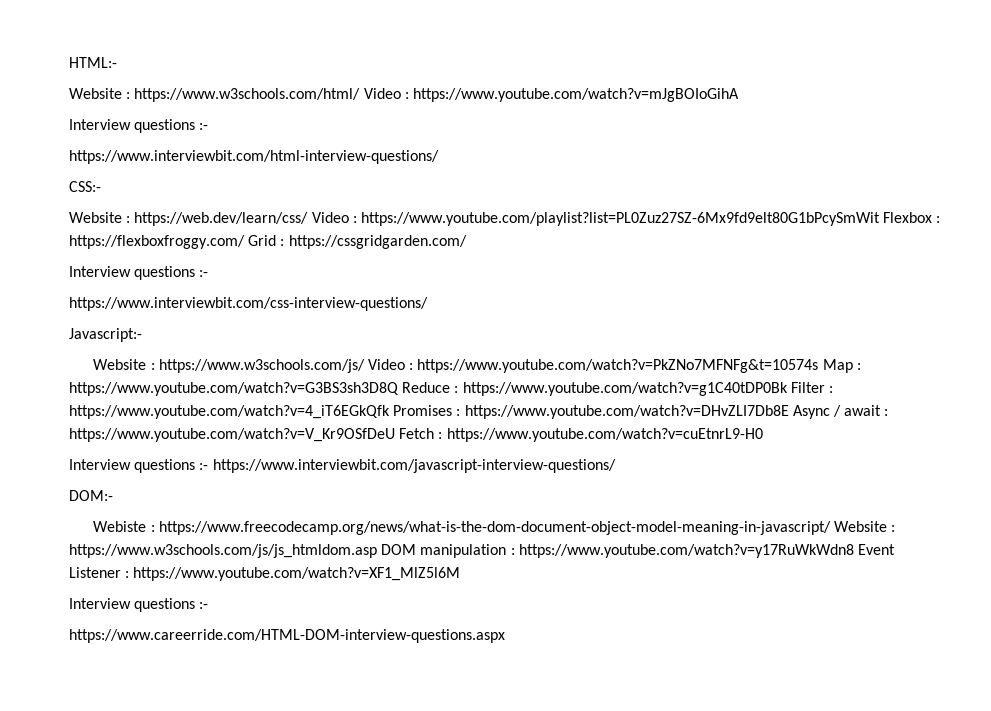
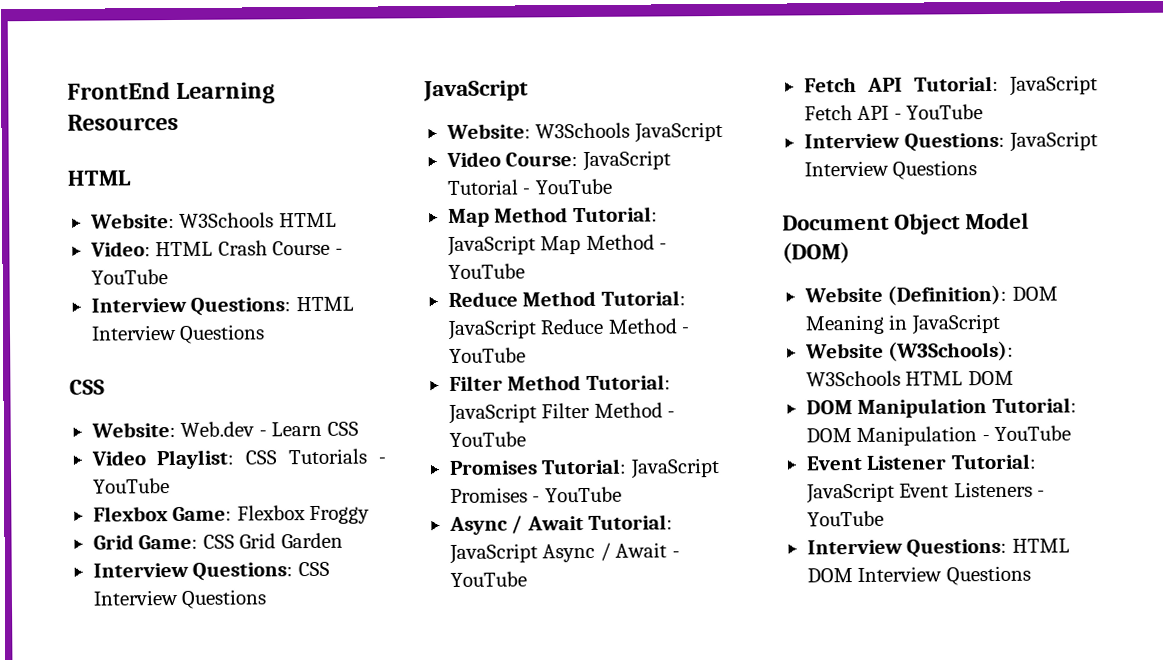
[69,57,117,68] [69,88,739,102] [69,119,209,133] [69,150,439,164] [69,181,101,192] [69,212,941,226] [69,235,467,249] [69,266,209,280] [69,297,428,311] [69,328,142,342] [93,359,861,373] [69,382,833,396] [69,405,889,419] [69,428,763,442] [69,459,616,473] [69,490,113,501] [93,521,896,535] [69,544,895,558] [69,567,461,581] [69,598,209,612] [69,629,505,643] HTML:- // Website : https://www.w3schools.com/html/ Video : https://www.youtube.com/watch?v=mJgBOIoGihA // Interview questions :- // https://www.interviewbit.com/html-interview-questions/ // CSS:- // Website : https://web.dev/learn/css/ Video : https://www.youtube.com/playlist?list=PL0Zuz27SZ-6Mx9fd9elt80G1bPcySmWit Flexbox : https://flexboxfroggy.com/ Grid : https://cssgridgarden.com/ // Interview questions :- // https://www.interviewbit.com/css-interview-questions/ // Javascript:- // Website : https://www.w3schools.com/js/ Video : https://www.youtube.com/watch?v=PkZNo7MFNFg&t=10574s Map : https://www.youtube.com/watch?v=G3BS3sh3D8Q Reduce : https://www.youtube.com/watch?v=g1C40tDP0Bk Filter : https://www.youtube.com/watch?v=4_iT6EGkQfk Promises : https://www.youtube.com/watch?v=DHvZLI7Db8E Async / await : https://www.youtube.com/watch?v=V_Kr9OSfDeU Fetch : https://www.youtube.com/watch?v=cuEtnrL9-H0 // Interview questions :- https://www.interviewbit.com/javascript-interview-questions/ // DOM:- // Webiste : https://www.freecodecamp.org/news/what-is-the-dom-document-object-model-meaning-in-javascript/ Website : https://www.w3schools.com/js/js_htmldom.asp DOM manipulation : https://www.youtube.com/watch?v=y17RuWkWdn8 Event Listener : https://www.youtube.com/watch?v=XF1_MlZ5l6M // Interview questions :- // https://www.careerride.com/HTML-DOM-interview-questions.aspx -> [67,82,276,104] [67,113,179,131] [67,170,131,186] [89,212,337,229] [89,240,343,257] [90,269,168,285] [90,296,354,316] [90,324,266,344] [69,379,105,395] [90,421,359,438] [90,448,387,470] [92,478,170,494] [92,505,371,525] [92,532,343,550] [92,561,330,581] [92,589,268,609] [423,80,529,102] [445,121,723,143] [445,150,671,172] [446,178,612,196] [447,206,658,227] [446,234,668,257] [447,263,525,279] [447,290,686,307] [446,318,691,341] [448,347,526,363] [448,374,671,391] [447,402,676,425] [448,431,526,447] [448,458,720,479] [449,486,622,503] [448,514,674,535] [448,542,680,564] [449,571,527,587] [803,75,1098,96] [803,104,984,121] [803,131,1098,152] [803,160,978,180] [782,212,1030,235] [782,242,850,264] [803,284,1058,306] [804,313,1001,335] [804,340,1015,362] [805,370,1014,387] [805,397,1077,418] [805,425,1072,447] [805,453,1037,471] [805,481,1046,504] [806,510,884,527] [806,538,1070,558] [806,565,1031,586] FrontEnd Learning Resources // HTML // Website: W3Schools HTML // Video: HTML Crash Course - YouTube // Interview Questions: HTML Interview Questions // CSS // Website: Web.dev - Learn CSS // Video Playlist: CSS Tutorials - YouTube // Flexbox Game: Flexbox Froggy // Grid Game: CSS Grid Garden // Interview Questions: CSS Interview Questions // JavaScript // Website: W3Schools JavaScript // Video Course: JavaScript Tutorial - YouTube // Map Method Tutorial: JavaScript Map Method - YouTube // Reduce Method Tutorial: JavaScript Reduce Method - YouTube // Filter Method Tutorial: JavaScript Filter Method - YouTube // Promises Tutorial: JavaScript Promises - YouTube // Async / Await Tutorial: JavaScript Async / Await - YouTube // Fetch API Tutorial: JavaScript Fetch API - YouTube // Interview Questions: JavaScript Interview Questions // Document Object Model (DOM) // Website (Definition): DOM Meaning in JavaScript // Website (W3Schools): W3Schools HTML DOM // DOM Manipulation Tutorial: DOM Manipulation - YouTube // Event Listener Tutorial: JavaScript Event Listeners - YouTube // Interview Questions: HTML DOM Interview Questions

